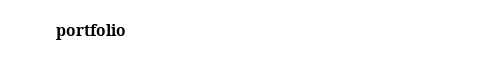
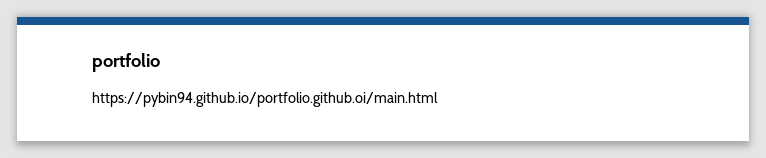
(126, 32) none -> [92,92,438,107] // https://pybin94.github.io/portfolio.github.oi/main.html

